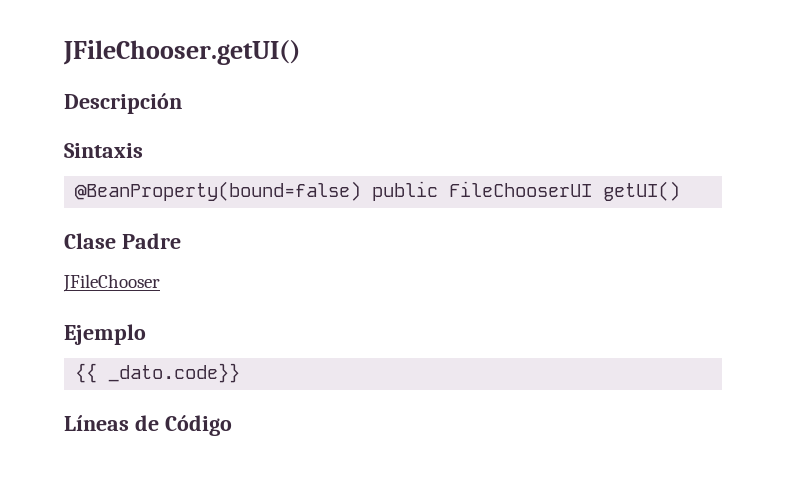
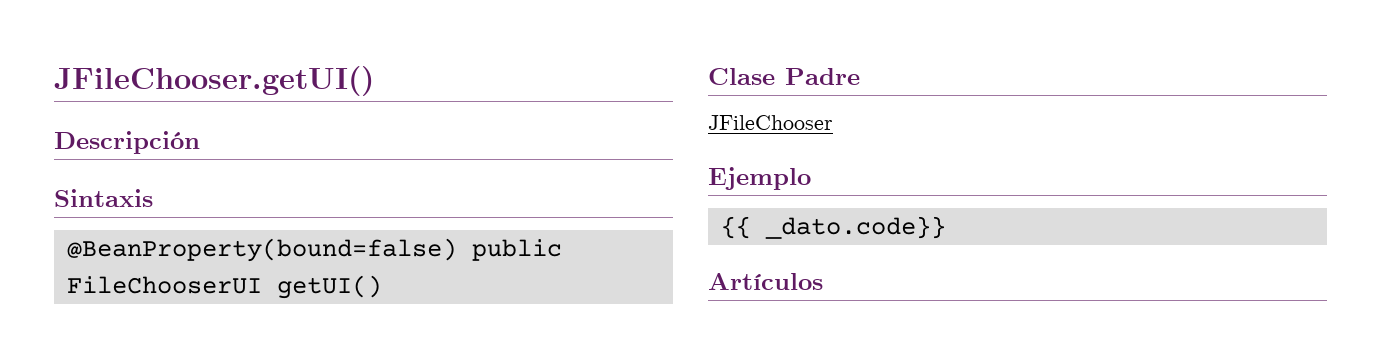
[64,415,232,436] Líneas de Código -> [708,273,823,290] Artículos

